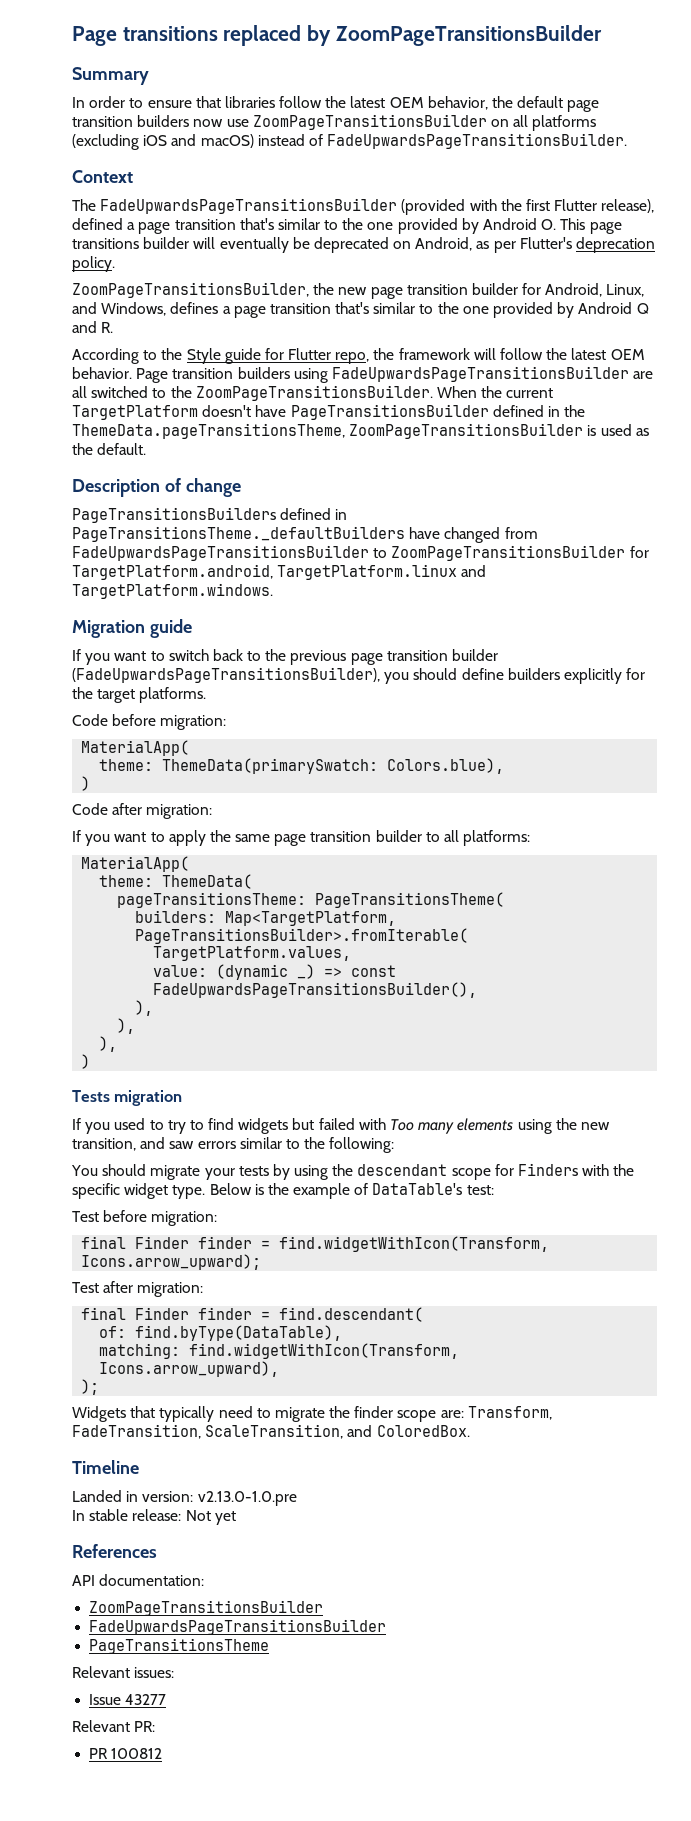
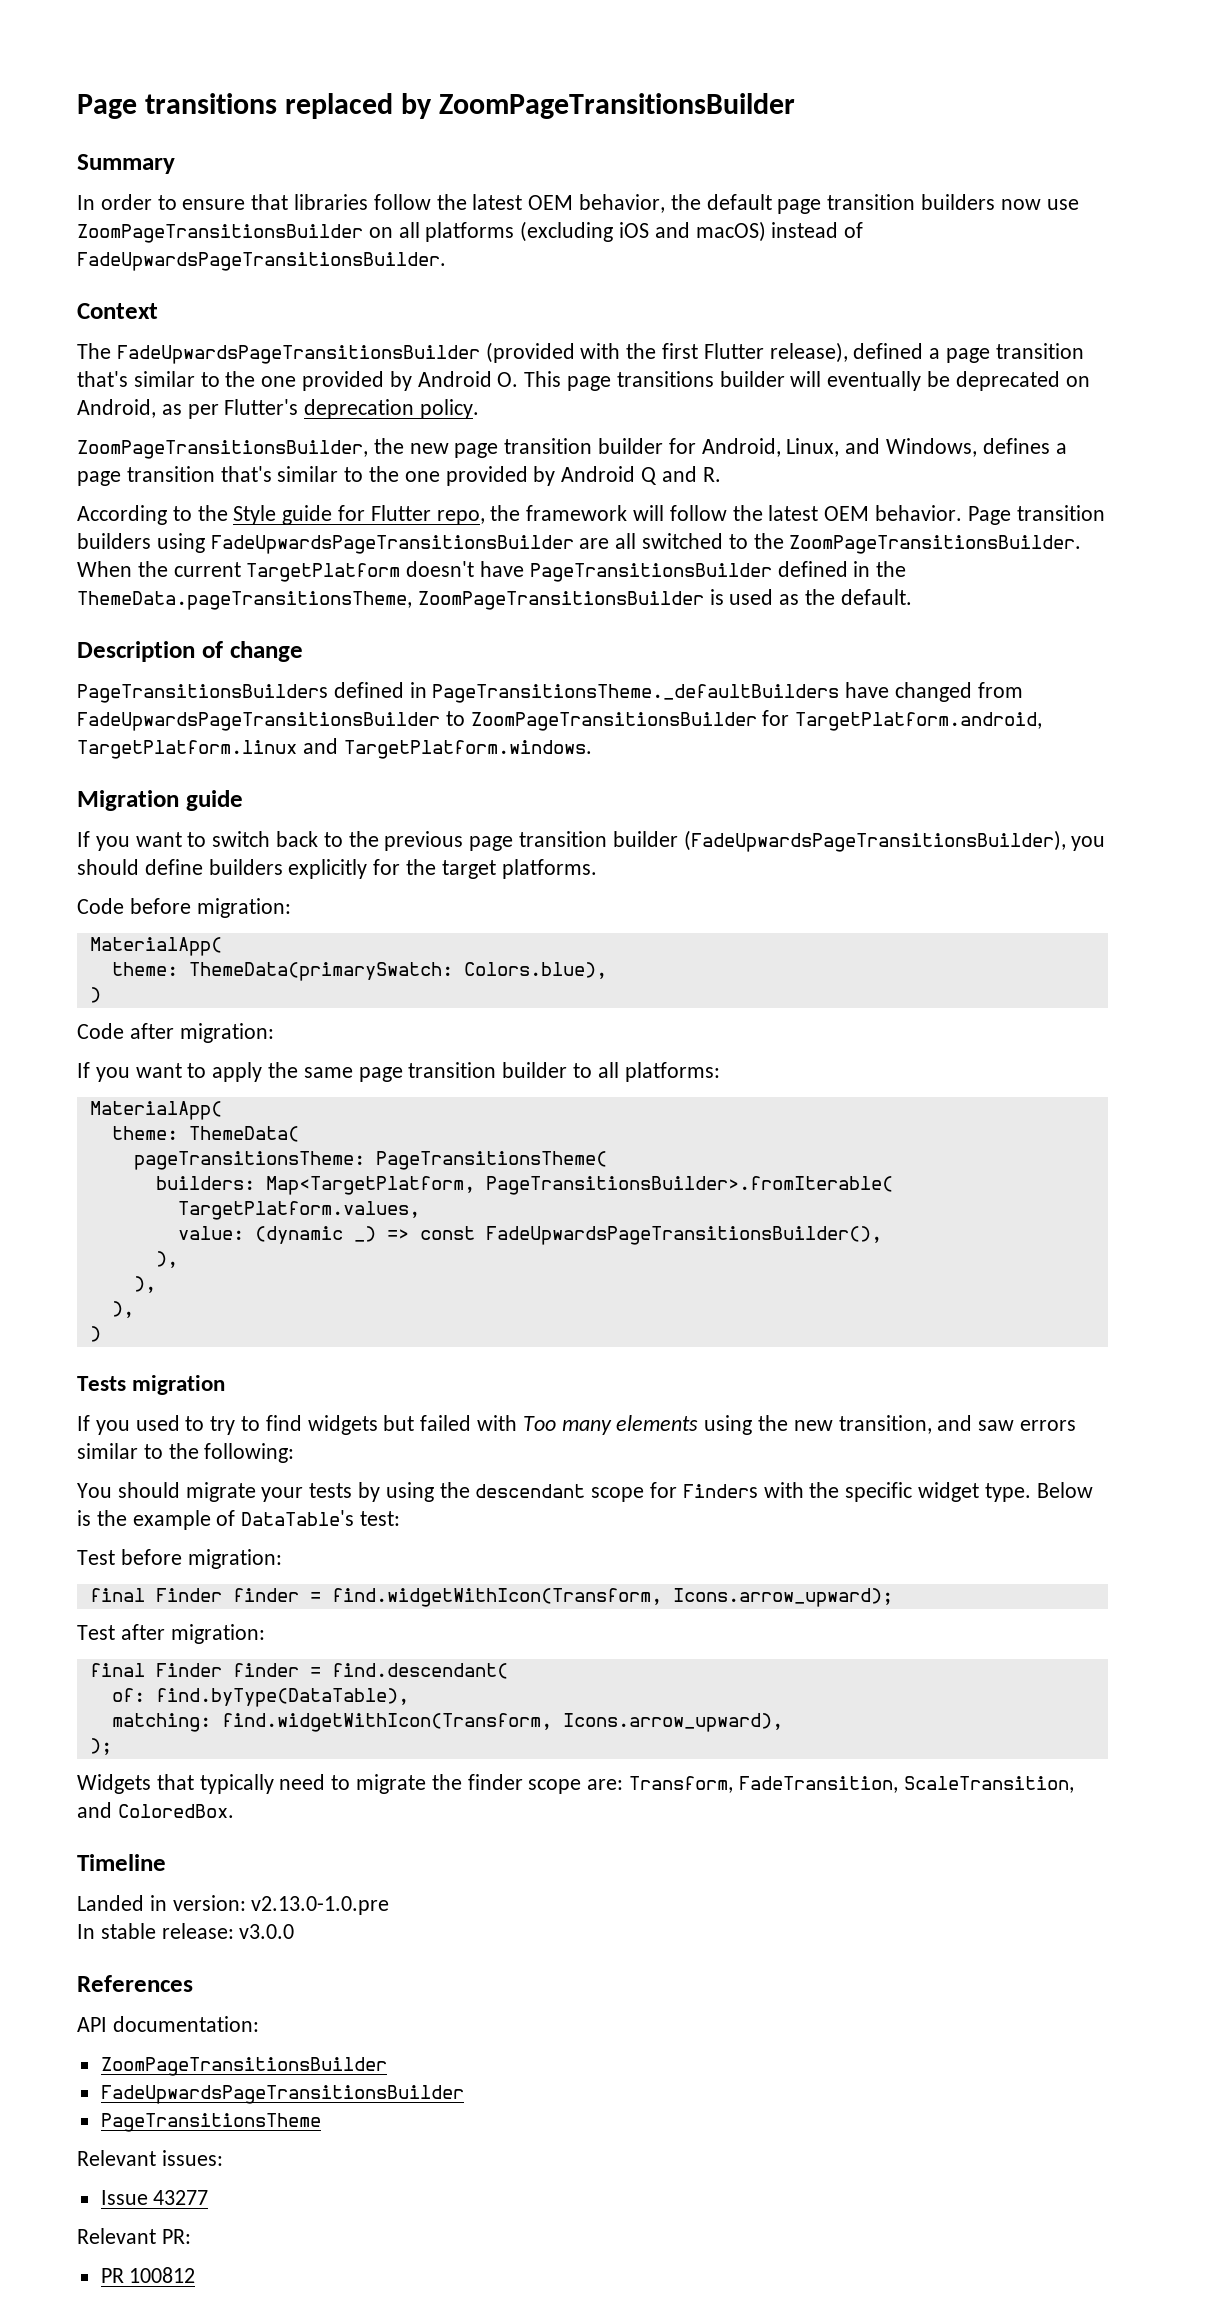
[185,1510,236,1525] Not yet -> [239,1924,295,1939] v3.0.0

